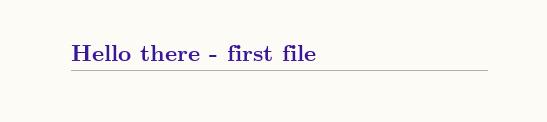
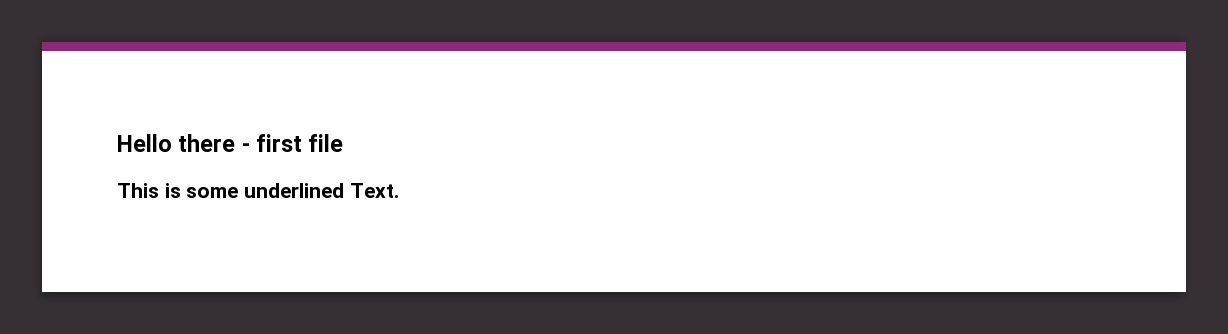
(316, 53) none -> [117,183,399,198] // This is some underlined Text.

